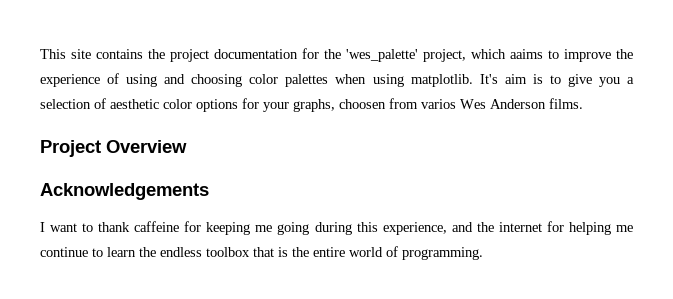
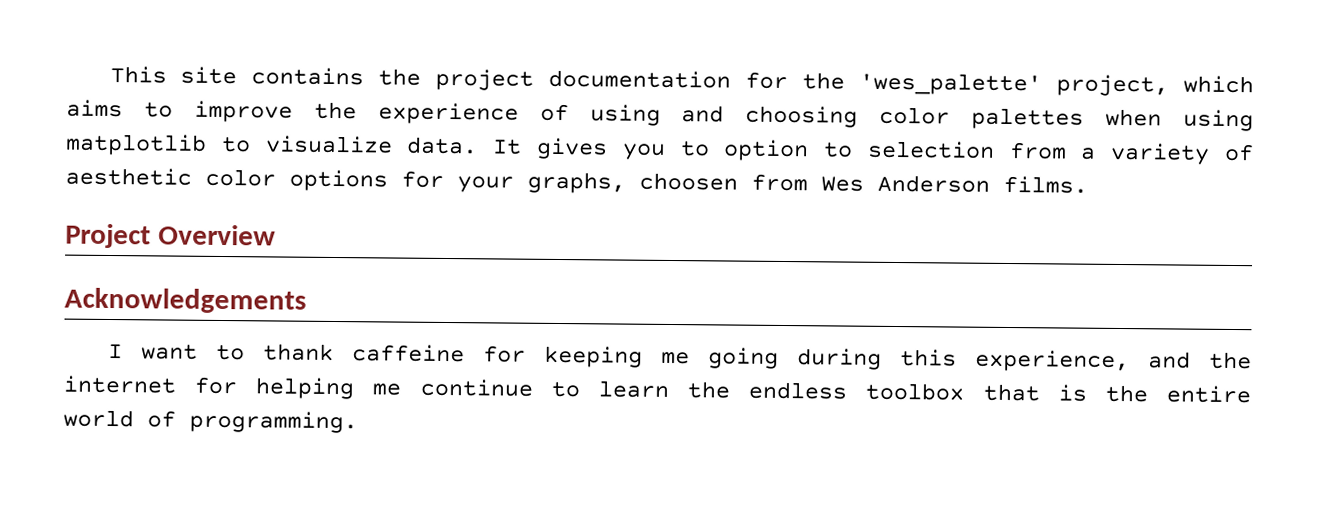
[510,49,543,59] aaims -> [66,99,123,118] aims
[410,74,634,87] [40,99,91,109] matplotlib. It's aim is to give you a selection -> [65,133,1211,165] matplotlib to visualize data. It gives you to option to selection from a variety
[421,99,456,109] varios -> (808, 182) none

